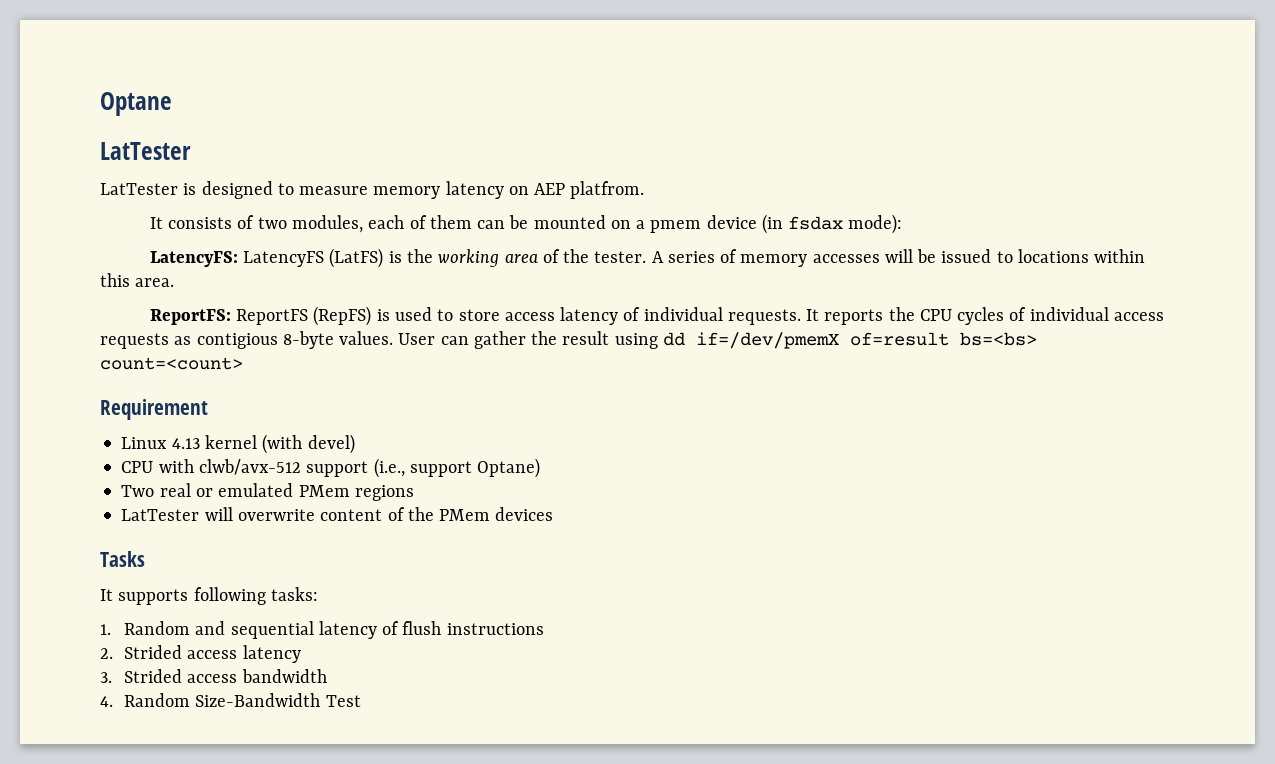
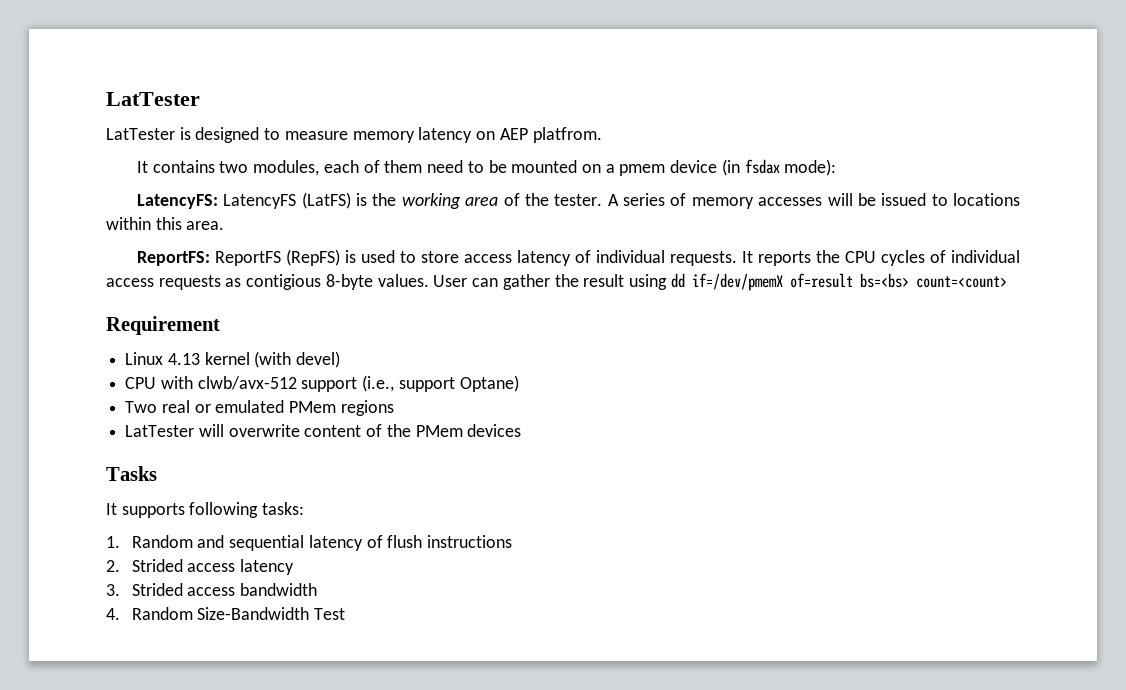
[100,92,172,116] Optane // -> (106, 99) none
[168,215,255,229] consists of -> [152,160,215,173] contains
[477,220,506,229] can -> [427,160,484,173] need to

